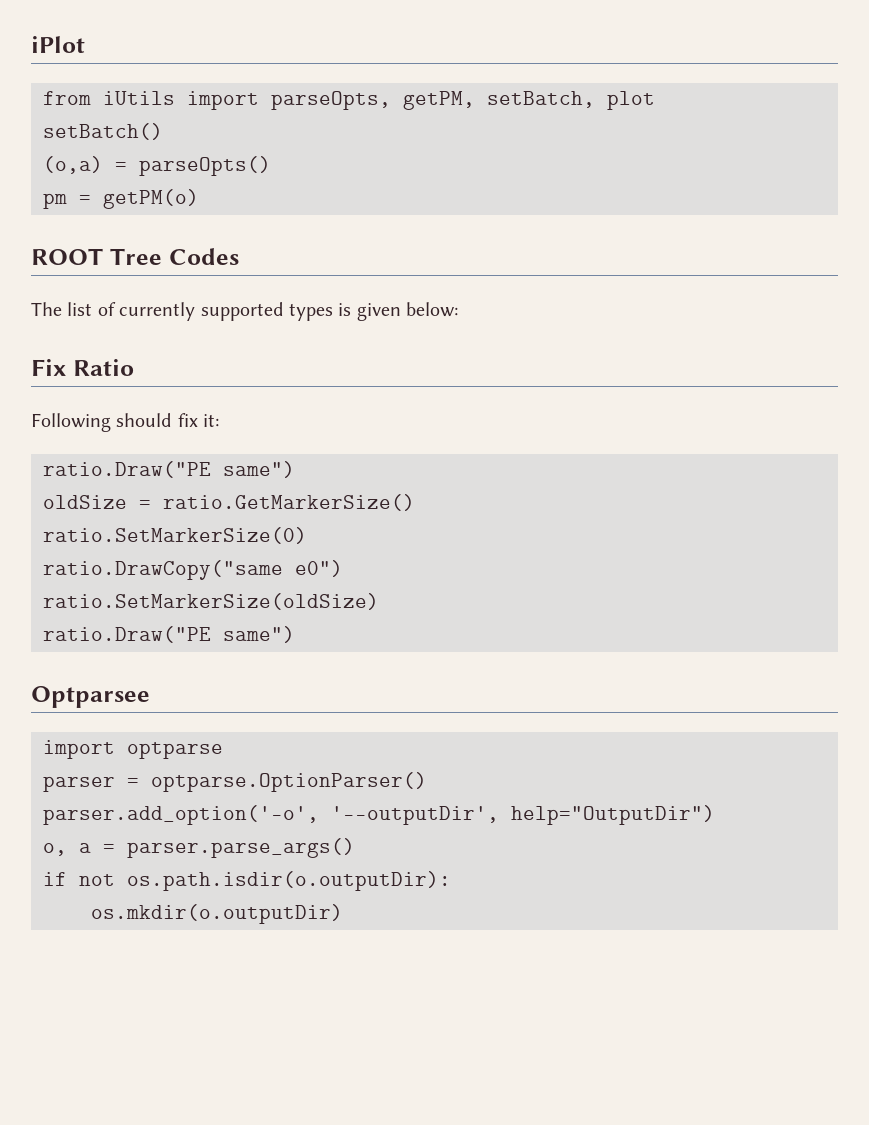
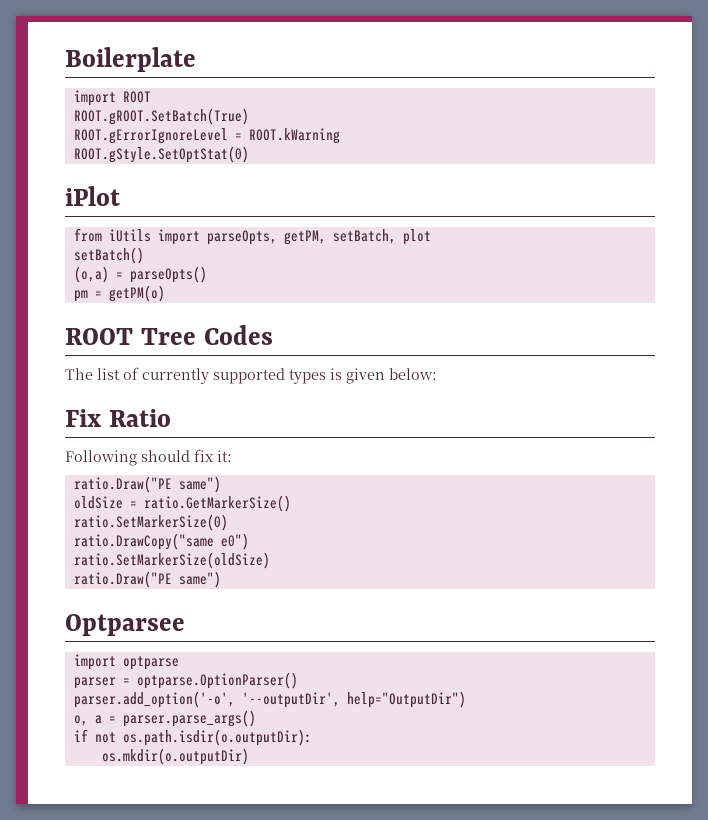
(31, 44) none -> [65,47,196,72] [73,90,151,106] [73,108,249,125] [73,128,340,144] [73,146,249,163] Boilerplate // import ROOT // ROOT.gROOT.SetBatch(True) // ROOT.gErrorIgnoreLevel = ROOT.kWarning // ROOT.gStyle.SetOptStat(0) //

